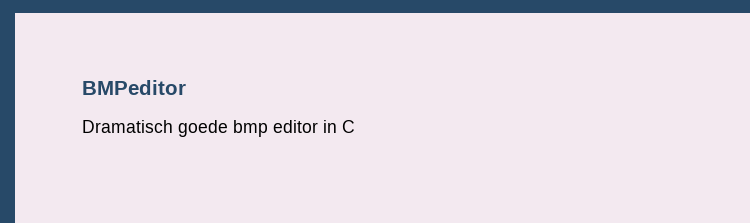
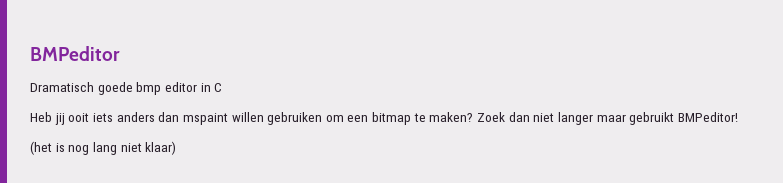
(355, 126) none -> [30,112,738,125] [30,141,177,155] // Heb jij ooit iets anders dan mspaint willen gebruiken om een bitmap te maken? Zoek dan niet langer maar gebruikt BMPeditor! // (het is nog lang niet klaar)

